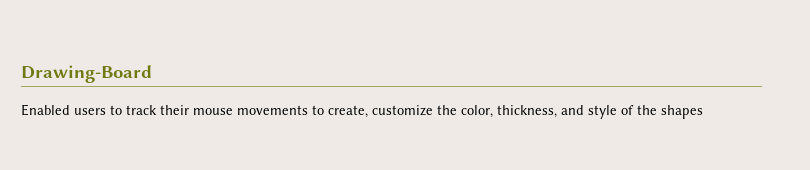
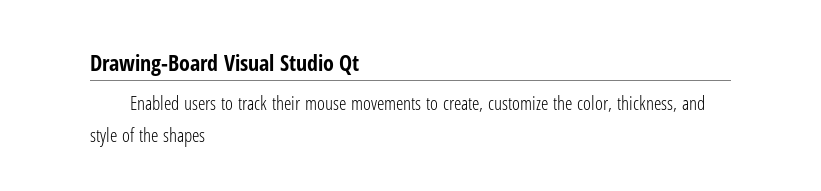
(152, 74) none -> [223,54,360,75] Visual Studio Qt

